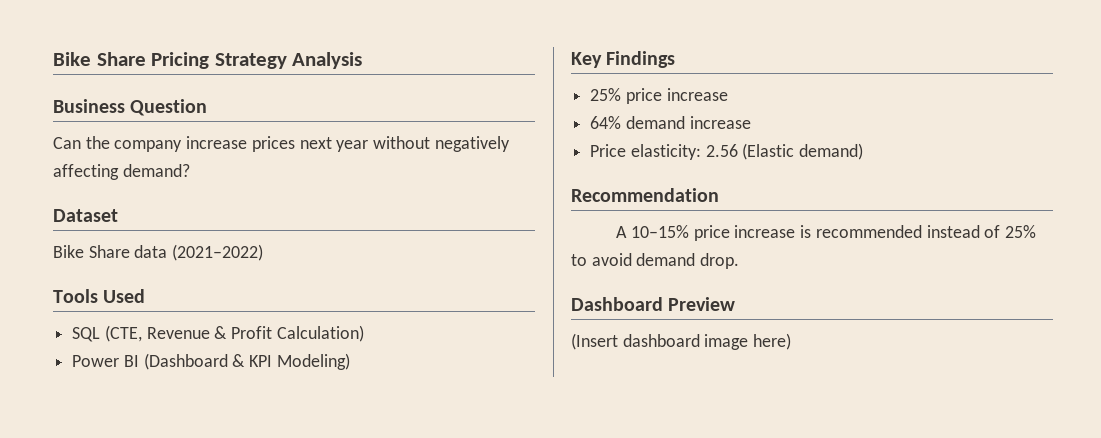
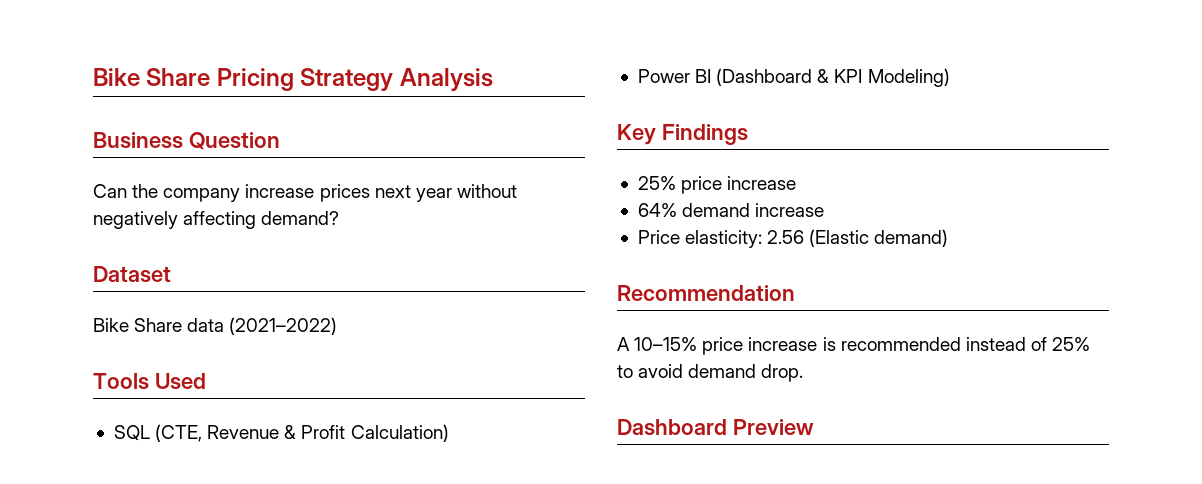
[571,333,792,350] // (Insert dashboard image here) -> (814, 427) none

